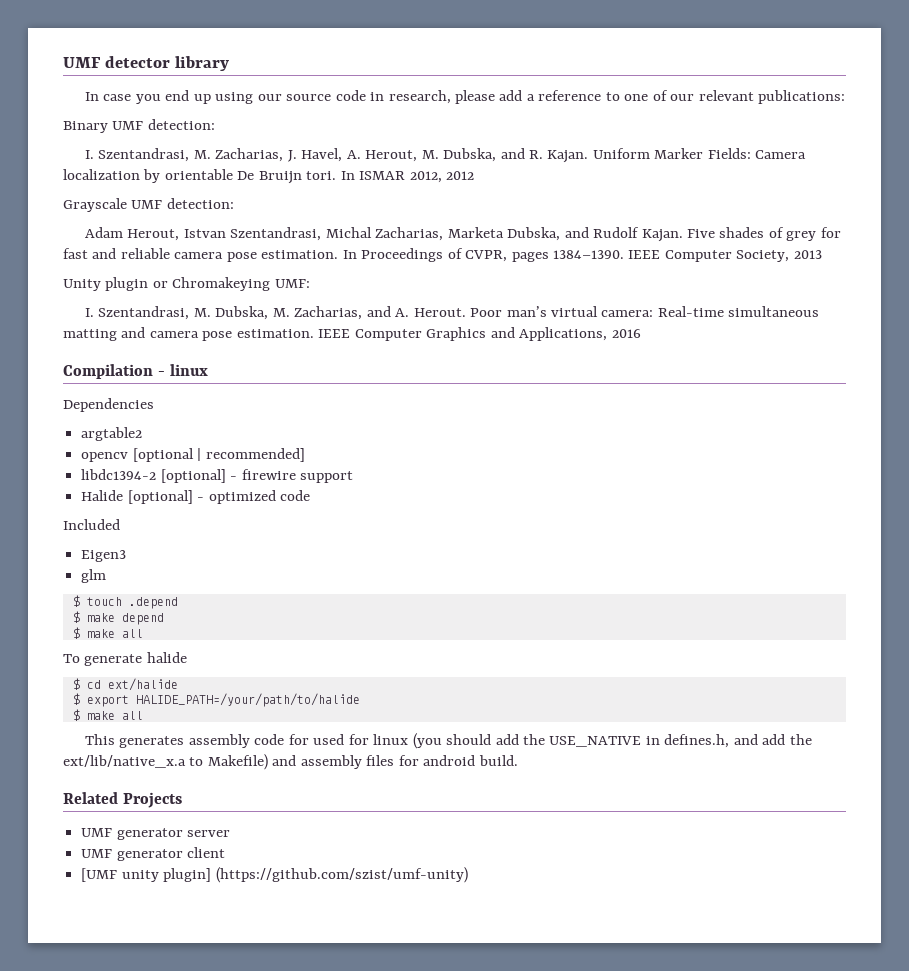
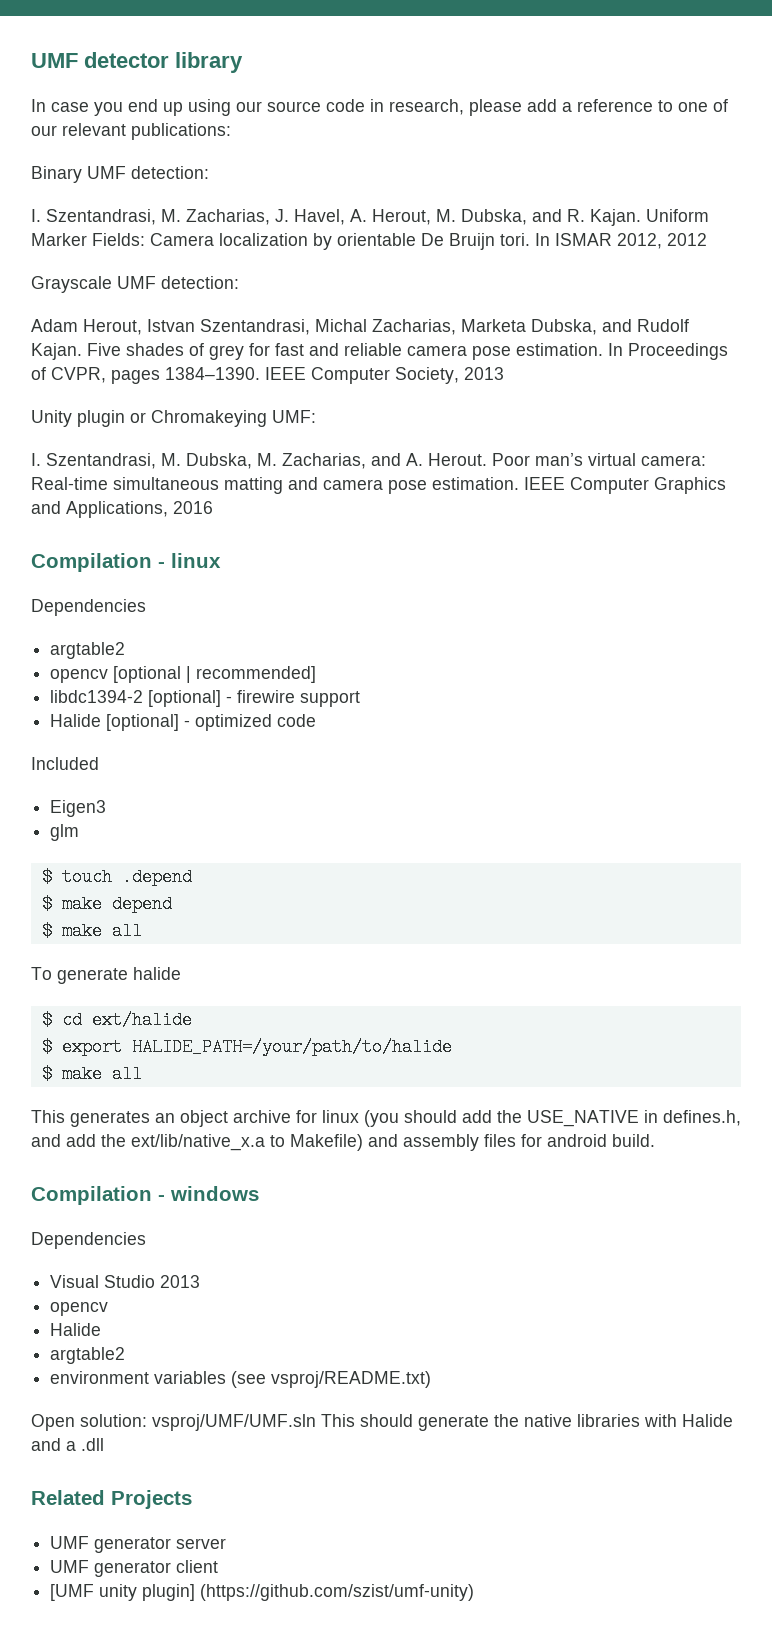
[188,734,345,748] assembly code for used -> [155,1110,291,1127] an object archive
(518, 760) none -> [31,1186,259,1205] [31,1232,146,1249] [50,1275,201,1288] [50,1302,109,1316] [50,1323,102,1336] [50,1347,126,1364] [50,1371,432,1388] [31,1414,733,1431] [31,1438,104,1451] // Compilation - windows // Dependencies // Visual Studio 2013 // opencv // Halide // argtable2 // environment variables (see vsproj/README.txt) // Open solution: vsproj/UMF/UMF.sln This should generate the native libraries with Halide and a .dll

